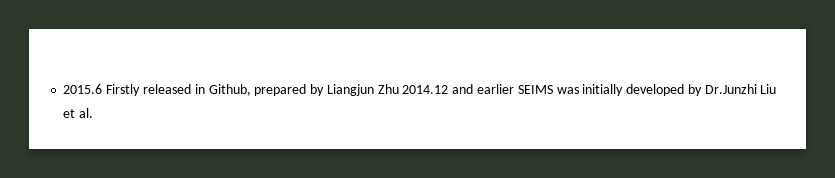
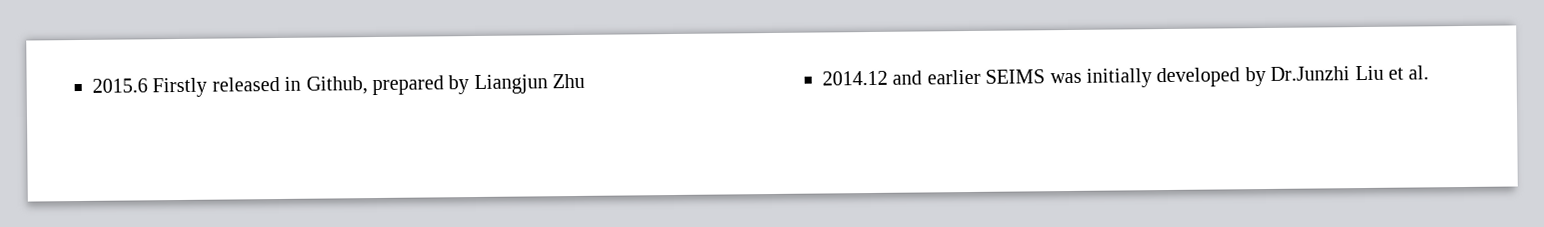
(399, 89) none -> (586, 81) //

